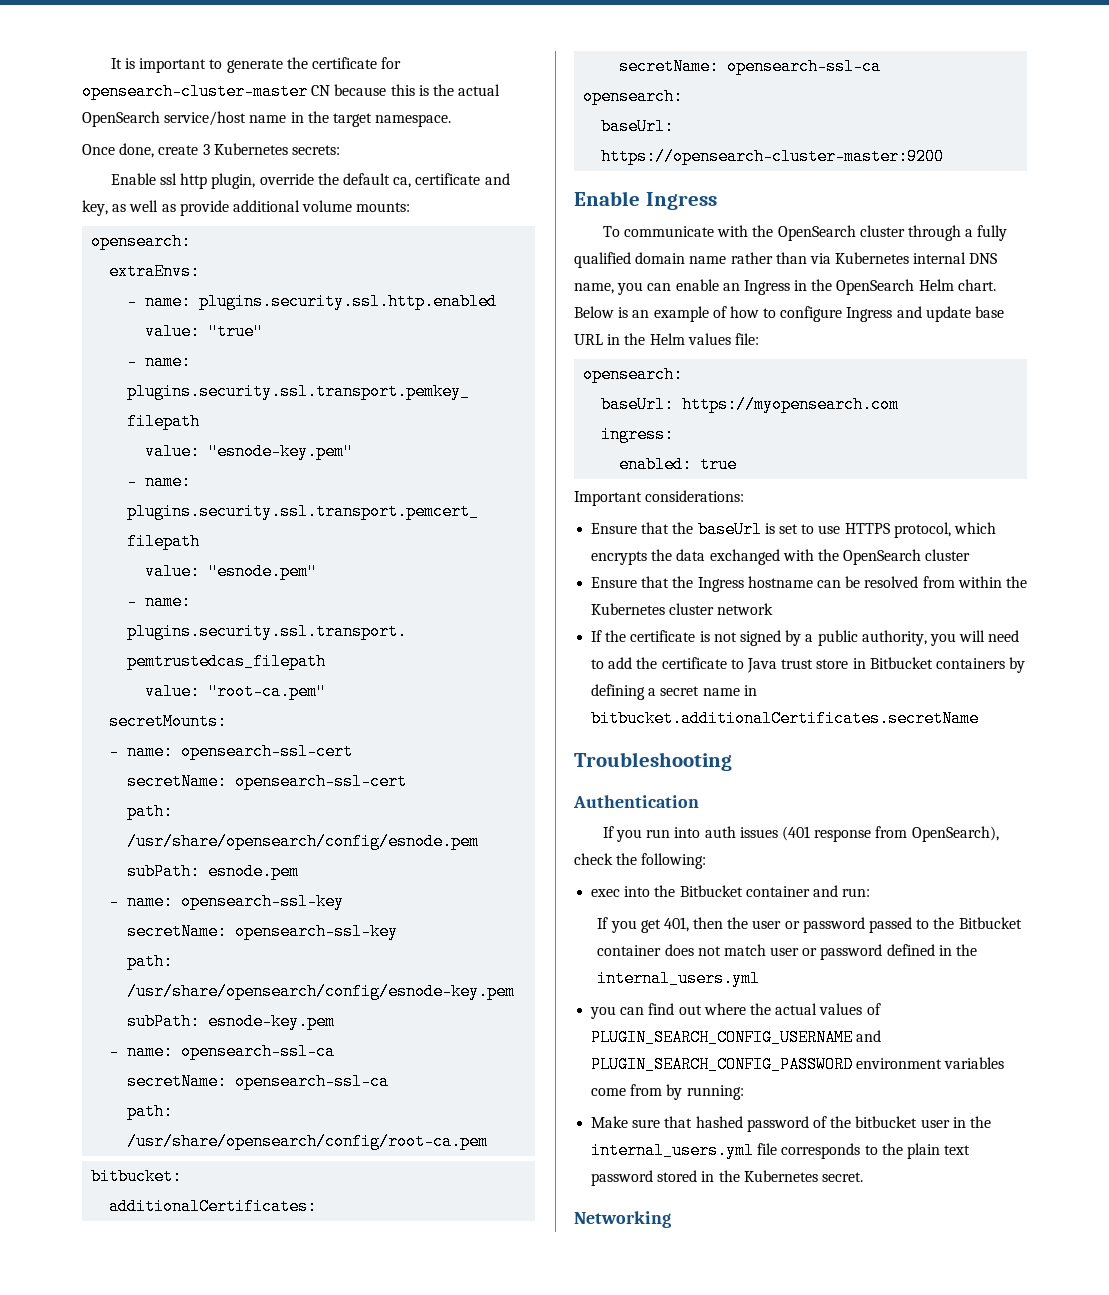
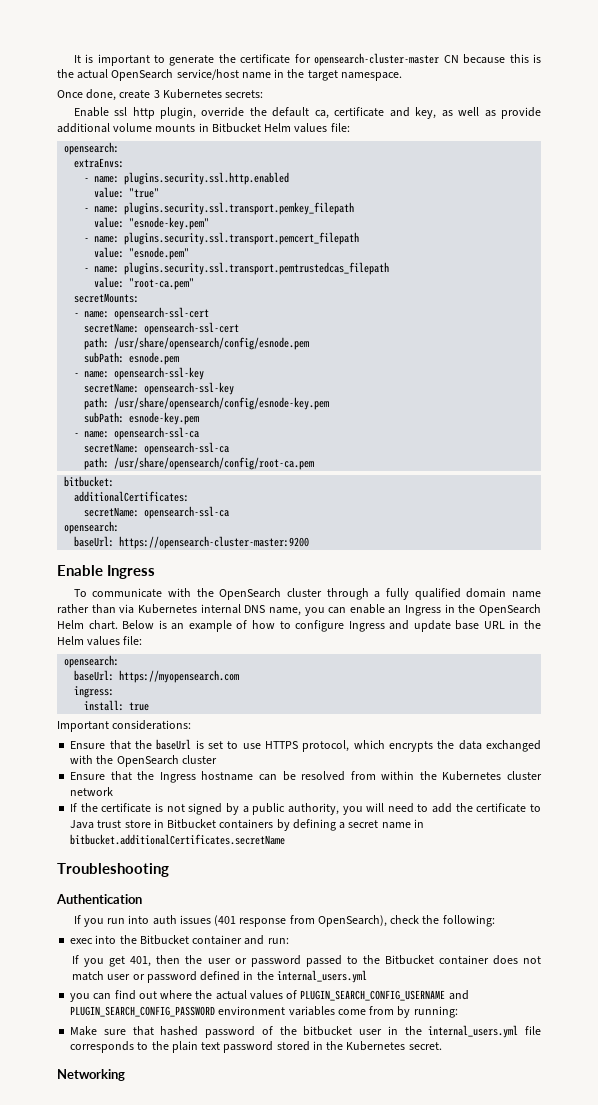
[356,202,411,212] mounts: -> [155,123,350,133] mounts in Bitbucket Helm values file:
[619,456,693,473] enabled: -> [84,700,125,711] install:

